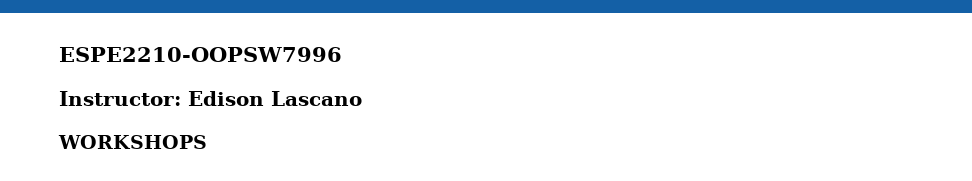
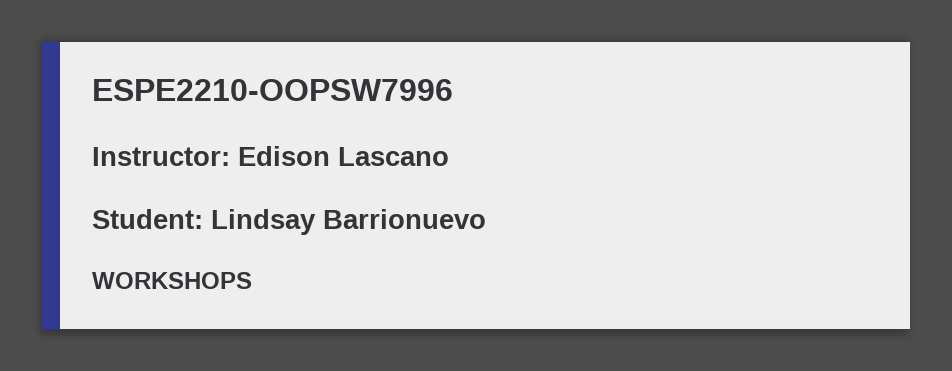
(362, 98) none -> [92,209,486,235] // Student: Lindsay Barrionuevo

